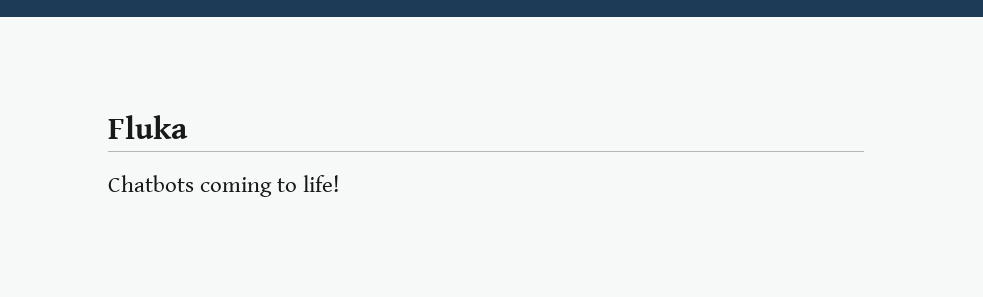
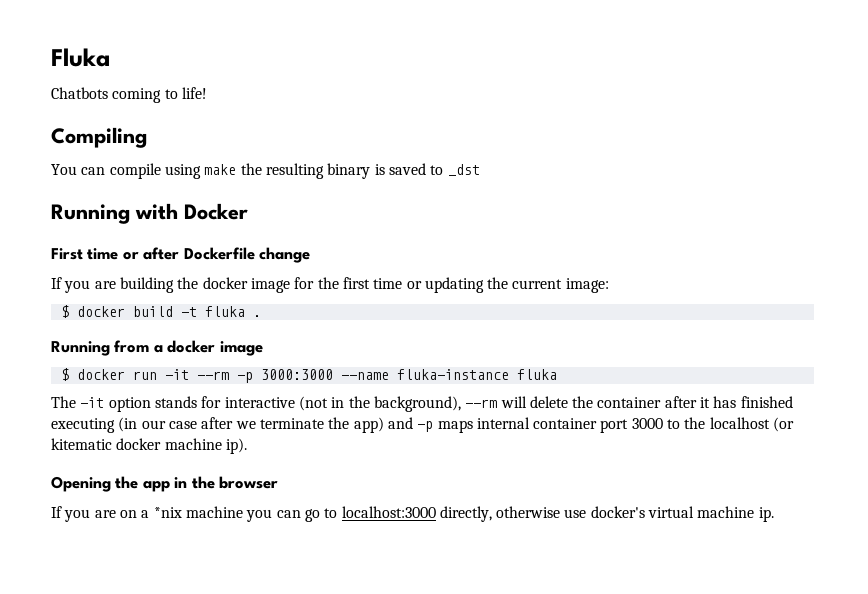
(341, 183) none -> [51,127,147,148] [51,163,480,179] [51,203,248,224] [51,247,311,263] [51,277,609,293] [60,305,261,318] [51,340,263,356] [60,368,557,383] [51,396,793,412] [51,417,795,433] [51,438,247,454] [51,476,279,492] [51,506,774,522] // Compiling // You can compile using make the resulting binary is saved to _dst // Running with Docker // First time or after Dockerfile change // If you are building the docker image for the first time or updating the current image: // $ docker build -t fluka . // Running from a docker image // $ docker run -it --rm -p 3000:3000 --name fluka-instance fluka // The -it option stands for interactive (not in the background), --rm will delete the container after it has finished executing (in our case after we terminate the app) and -p maps internal container port 3000 to the localhost (or kitematic docker machine ip). // Opening the app in the browser // If you are on a *nix machine you can go to localhost:3000 directly, otherwise use docker's virtual machine ip.

